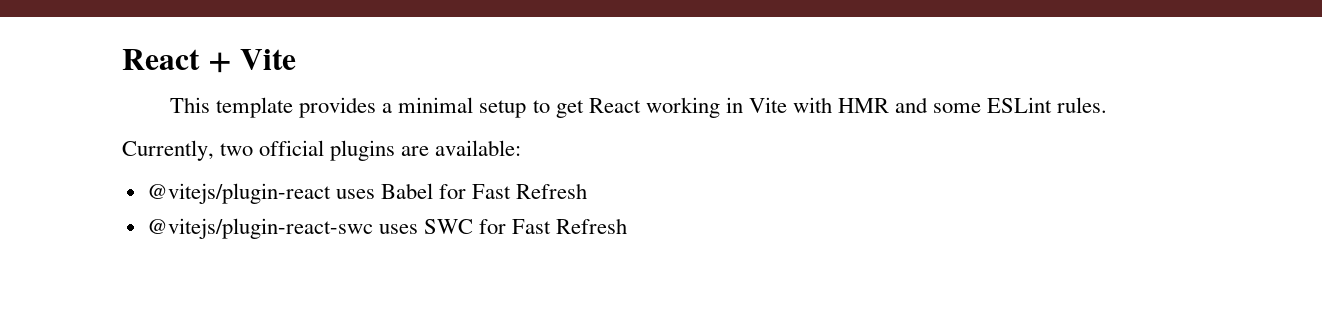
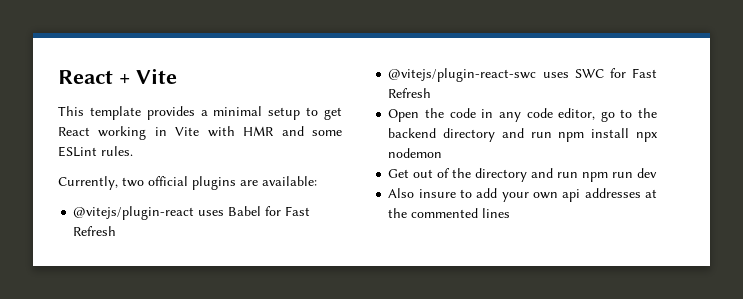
(628, 226) none -> [388,108,657,122] [388,128,658,142] [388,148,443,158] [388,168,658,182] [388,188,657,202] [388,208,511,218] // Open the code in any code editor, go to the backend directory and run npm install npx nodemon // Get out of the directory and run npm run dev // Also insure to add your own api addresses at the commented lines

